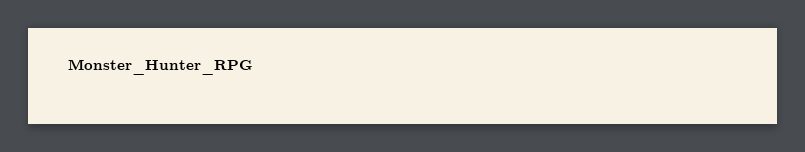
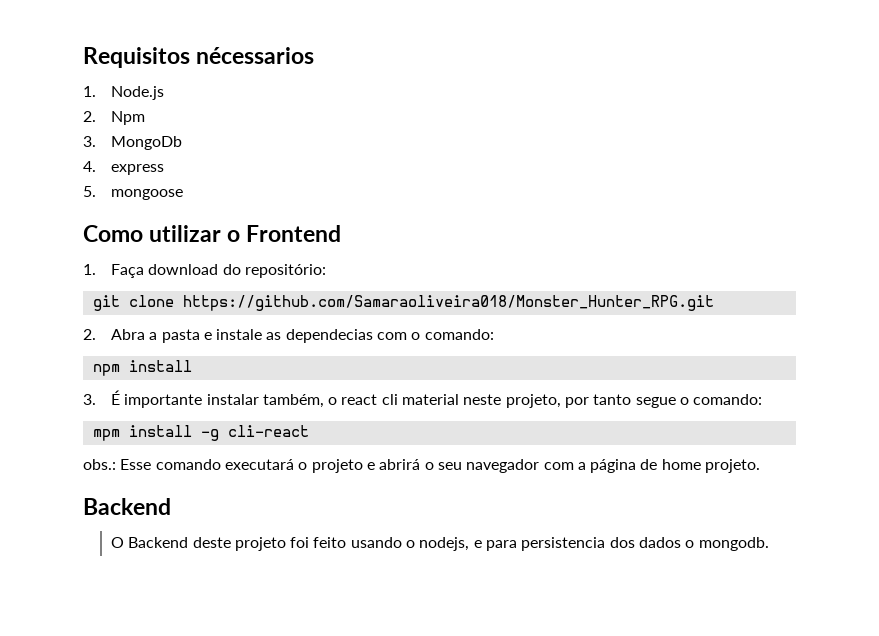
[68,59,253,75] Monster_Hunter_RPG -> [83,47,315,68] [83,86,164,100] [83,111,145,125] [83,136,182,150] [83,161,164,175] [83,186,183,200] [83,225,342,242] [83,264,326,278] [92,295,714,311] [83,329,494,343] [92,360,192,376] [83,390,763,408] [92,425,309,441] [83,459,761,473] [83,498,171,515] [110,537,769,551] Requisitos nécessarios // 1. Node.js // 2. Npm // 3. MongoDb // 4. express // 5. mongoose // Como utilizar o Frontend // 1. Faça download do repositório: // git clone https://github.com/Samaraoliveira018/Monster_Hunter_RPG.git // 2. Abra a pasta e instale as dependecias com o comando: // npm install // 3. É importante instalar também, o react cli material neste projeto, por tanto segue o comando: // mpm install -g cli-react // obs.: Esse comando executará o projeto e abrirá o seu navegador com a página de home projeto. // Backend // O Backend deste projeto foi feito usando o nodejs, e para persistencia dos dados o mongodb.

